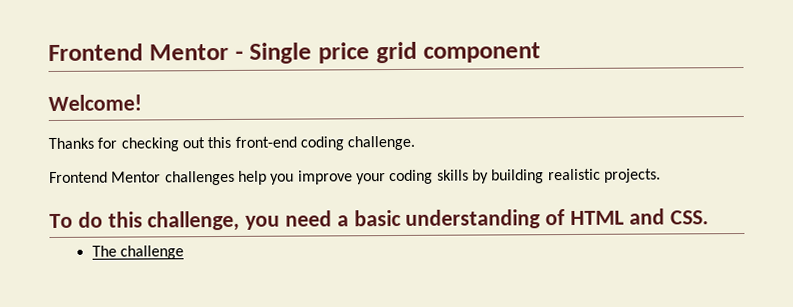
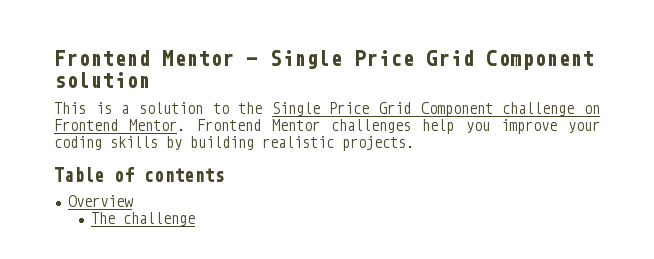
[318,41,541,64] [48,94,142,112] [48,135,416,152] price grid component // Welcome! // Thanks for checking out this front-end coding challenge. // -> [354,50,594,70] [54,72,150,88] [54,102,600,117] [54,119,186,131] Price Grid Component solution // This is a solution to the Single Price Grid Component challenge on Frontend Mentor.
[49,208,709,232] To do this challenge, you need a basic understanding of HTML and CSS. -> [54,167,224,182] [67,195,133,207] Table of contents // Overview

